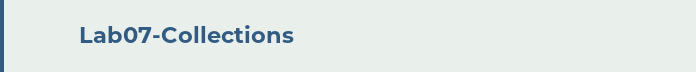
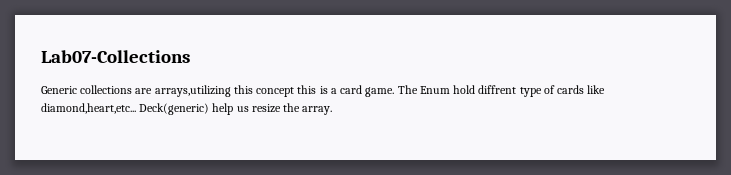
(294, 34) none -> [41,85,606,97] [41,103,333,115] // Generic collections are arrays,utilizing this concept this is a card game. The Enum hold diffrent type of cards like diamond,heart,etc... Deck(generic) help us resize the array.

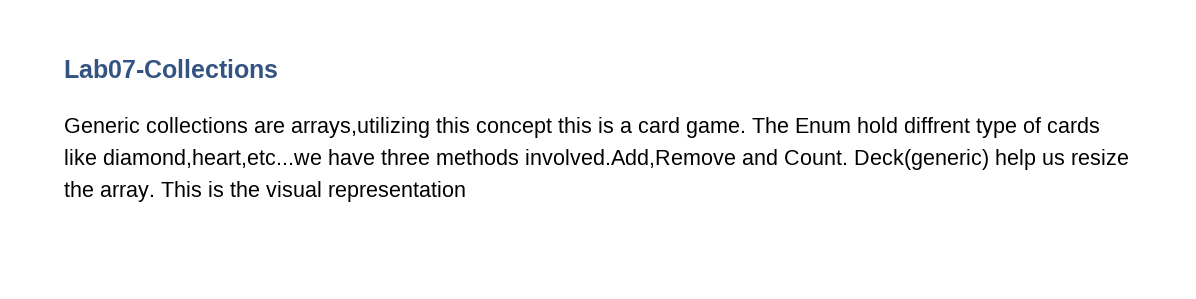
[41,103,136,114] diamond,heart,etc... -> [103,149,848,168] diamond,heart,etc...we have three methods involved.Add,Remove and Count.
(333, 110) none -> [161,181,466,202] This is the visual representation

